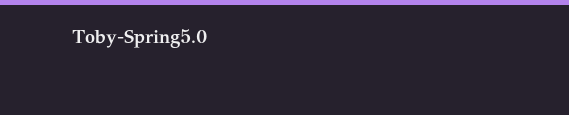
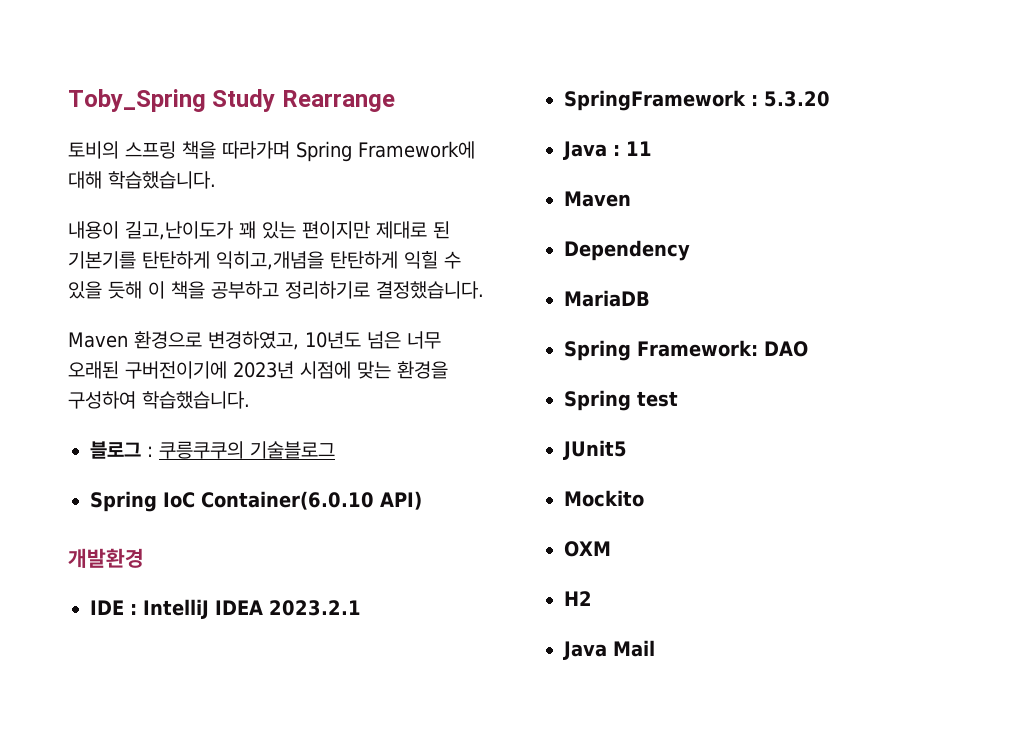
[72,29,207,48] Toby-Spring5.0 -> [68,89,395,112] [68,141,475,162] [68,171,216,189] [68,221,450,240] [68,251,461,270] [68,281,484,299] [68,331,441,350] [68,361,448,379] [68,391,250,409] [90,441,335,459] [90,491,422,512] [68,548,144,568] [90,599,361,619] [564,90,830,111] [563,141,652,160] [564,191,631,207] [564,240,690,261] [564,290,650,307] [564,340,808,361] [564,390,678,411] [563,440,627,460] [564,490,644,507] [564,541,611,557] [564,591,592,606] [563,640,655,660] Toby_Spring Study Rearrange // 토비의 스프링 책을 따라가며 Spring Framework에 대해 학습했습니다. // 내용이 길고,난이도가 꽤 있는 편이지만 제대로 된 기본기를 탄탄하게 익히고,개념을 탄탄하게 익힐 수 있을 듯해 이 책을 공부하고 정리하기로 결정했습니다. // Maven 환경으로 변경하였고, 10년도 넘은 너무 오래된 구버전이기에 2023년 시점에 맞는 환경을 구성하여 학습했습니다. // 블로그 : 쿠릉쿠쿠의 기술블로그 // Spring IoC Container(6.0.10 API) // 개발환경 // IDE : IntelliJ IDEA 2023.2.1 // SpringFramework : 5.3.20 // Java : 11 // Maven // Dependency // MariaDB // Spring Framework: DAO // Spring test // JUnit5 // Mockito // OXM // H2 // Java Mail

